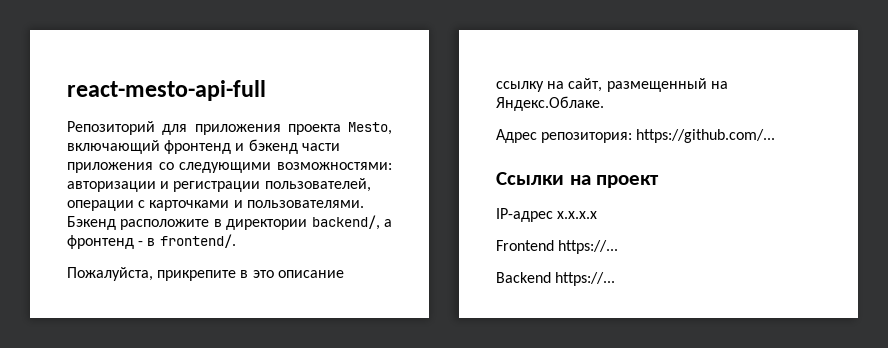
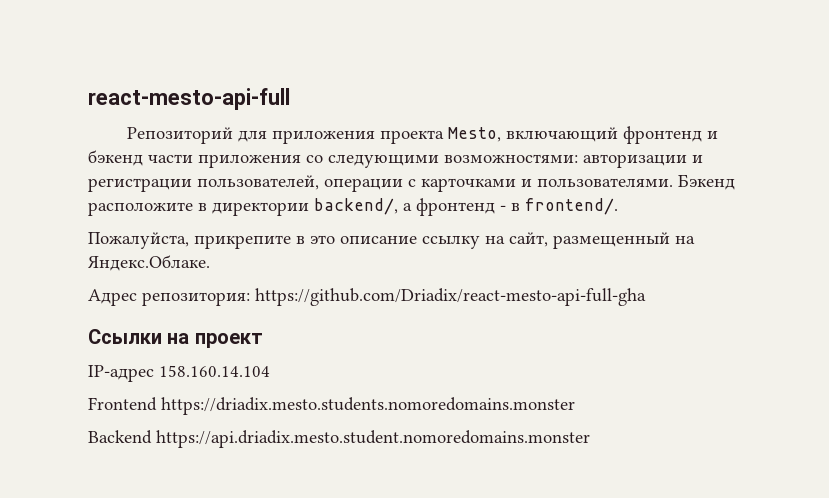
[636,129,776,143] https://github.com/... -> [255,288,646,306] https://github.com/Driadix/react-mesto-api-full-gha
[557,211,598,219] x.x.x.x -> [159,365,270,377] 158.160.14.104
[558,240,619,254] https://... -> [161,397,575,415] https://driadix.mesto.students.nomoredomains.monster
[555,272,616,286] https://... -> [156,430,590,448] https://api.driadix.mesto.student.nomoredomains.monster

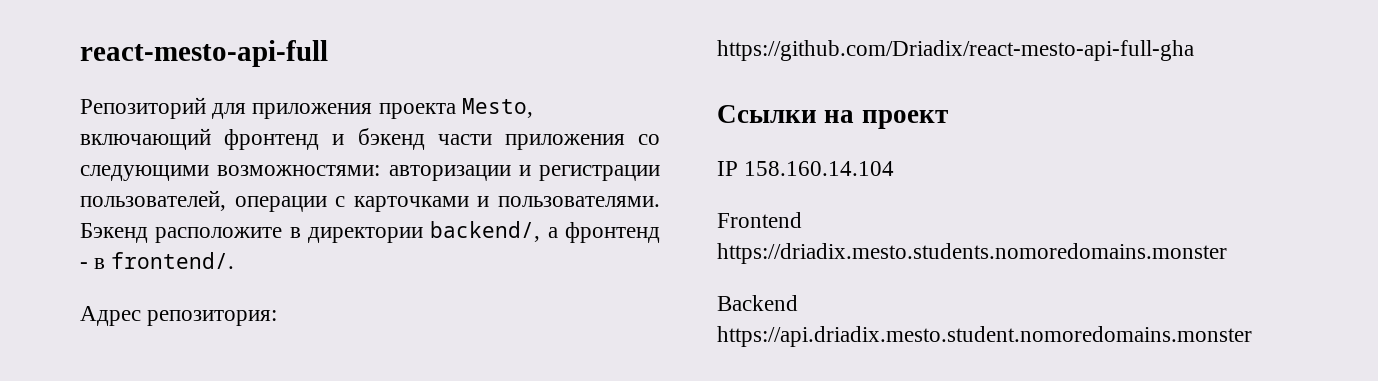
[88,232,695,249] [88,255,210,271] // Пожалуйста, прикрепите в это описание ссылку на сайт, размещенный на Яндекс.Облаке. -> (235, 260) none
[88,365,154,382] IP-адрес -> [717,161,738,176] IP

